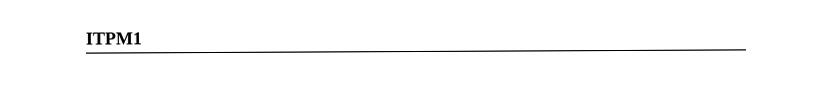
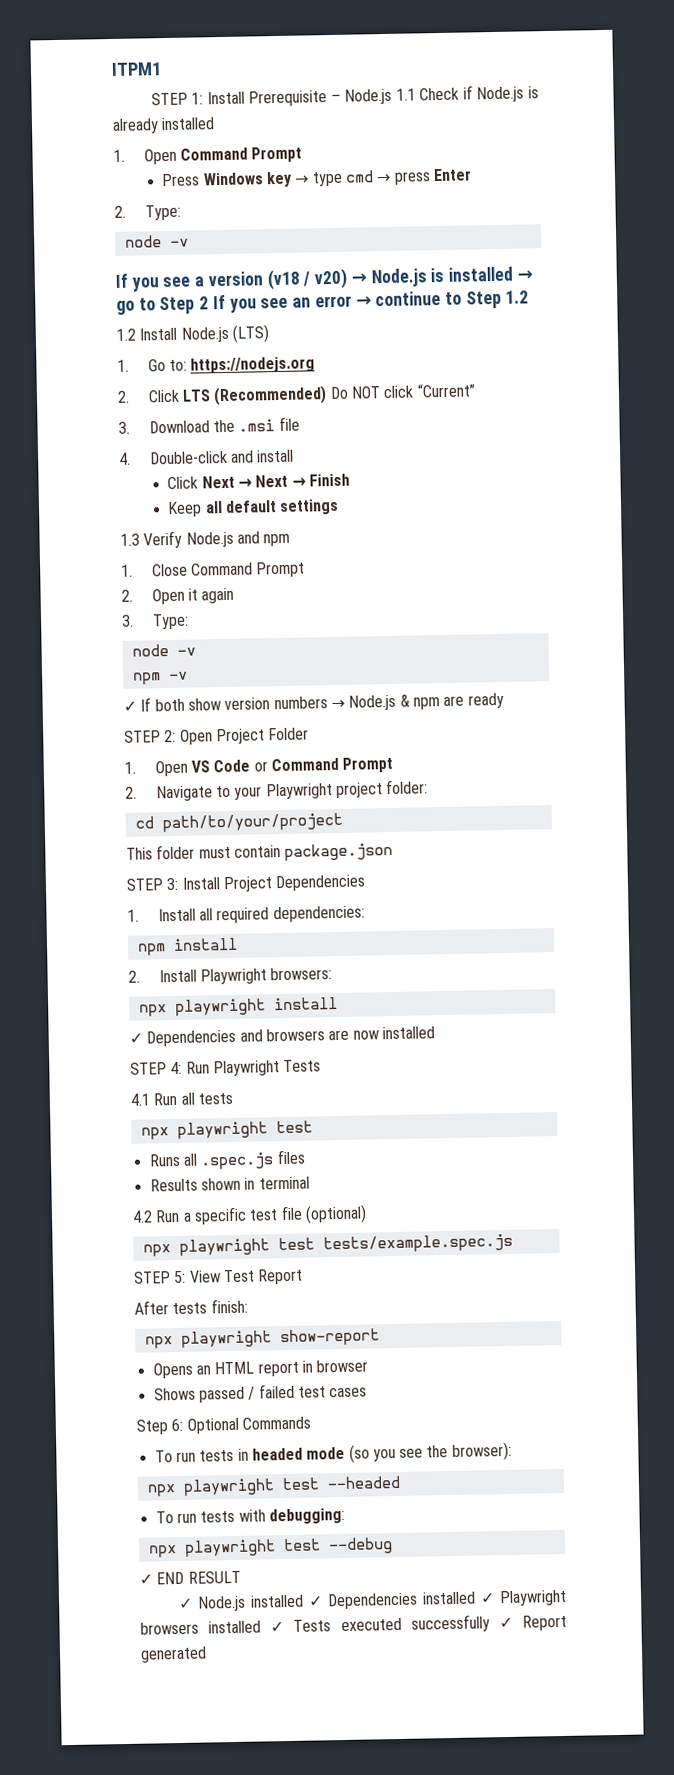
(142, 38) none -> [150,85,539,107] [112,117,216,134] [113,146,303,165] [161,168,472,188] [114,204,181,221] [124,235,189,248] [115,266,533,292] [116,290,530,315] [116,324,269,343] [117,356,316,374] [117,383,476,406] [118,416,300,434] [118,449,295,465] [167,473,350,490] [167,498,340,518] [120,530,291,549] [121,561,306,578] [121,587,235,605] [121,613,189,630] [131,644,196,657] [132,671,188,685] [123,692,504,712] [124,727,310,745] [124,756,394,777] [125,779,429,802] [134,812,343,833] [126,842,394,861] [126,874,367,893] [127,905,365,924] [136,937,238,956] [128,967,333,985] [138,997,338,1017] [129,1026,435,1047] [130,1059,322,1077] [130,1092,233,1106] [140,1120,313,1140] [148,1149,306,1170] [149,1176,310,1192] [132,1204,367,1225] [142,1233,513,1257] [134,1268,304,1285] [134,1298,248,1315] [144,1328,380,1349] [152,1359,369,1379] [153,1383,368,1403] [136,1416,311,1435] [154,1441,512,1463] [146,1475,401,1497] [155,1507,345,1525] [148,1537,393,1558] [139,1570,241,1585] [177,1589,567,1612] [140,1614,567,1635] [140,1646,207,1663] // STEP 1: Install Prerequisite – Node.js 1.1 Check if Node.js is already installed // 1. Open Command Prompt // Press Windows key → type cmd → press Enter // 2. Type: // node -v // If you see a version (v18 / v20) → Node.js is installed → go to Step 2 If you see an error → continue to Step 1.2 // 1.2 Install Node.js (LTS) // 1. Go to: https://nodejs.org // 2. Click LTS (Recommended) Do NOT click “Current” // 3. Download the .msi file // 4. Double-click and install // Click Next → Next → Finish // Keep all default settings // 1.3 Verify Node.js and npm // 1. Close Command Prompt // 2. Open it again // 3. Type: // node -v // npm -v // ✓ If both show version numbers → Node.js & npm are ready // STEP 2: Open Project Folder // 1. Open VS Code or Command Prompt // 2. Navigate to your Playwright project folder: // cd path/to/your/project // This folder must contain package.json // STEP 3: Install Project Dependencies // 1. Install all required dependencies: // npm install // 2. Install Playwright browsers: // npx playwright install // ✓ Dependencies and browsers are now installed // STEP 4: Run Playwright Tests // 4.1 Run all tests // npx playwright test // Runs all .spec.js files // Results shown in terminal // 4.2 Run a specific test file (optional) // npx playwright test tests/example.spec.js // STEP 5: View Test Report // After tests finish: // npx playwright show-report // Opens an HTML report in browser // Shows passed / failed test cases // Step 6: Optional Commands // To run tests in headed mode (so you see the browser): // npx playwright test --headed // To run tests with debugging: // npx playwright test --debug // ✓ END RESULT // ✓ Node.js installed ✓ Dependencies installed ✓ Playwright browsers installed ✓ Tests executed successfully ✓ Report generated

